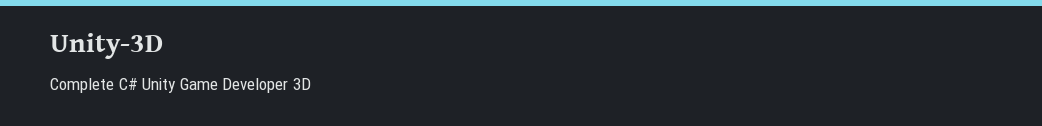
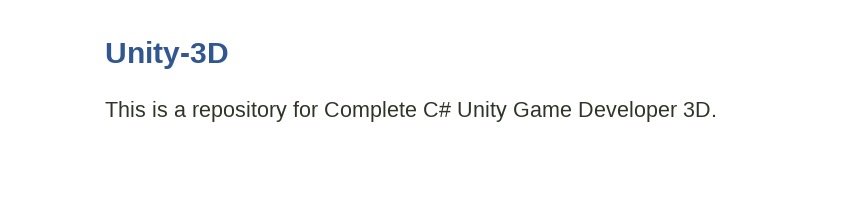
(163, 46) none -> [105,101,318,122] This is a repository for
[292,78,311,90] 3D -> [683,102,717,117] 3D.

